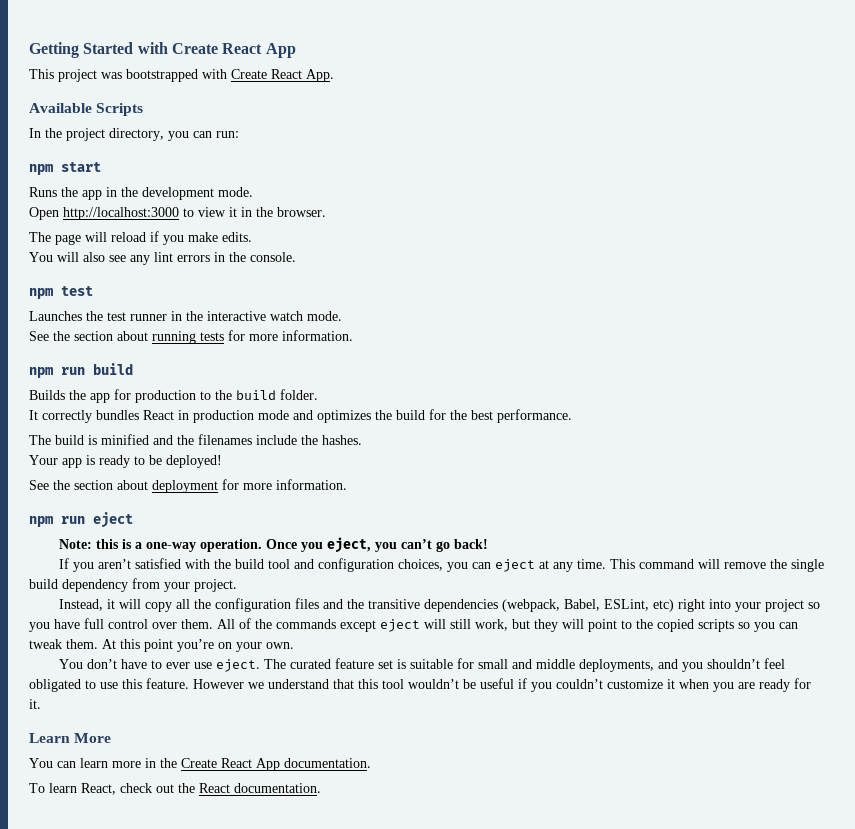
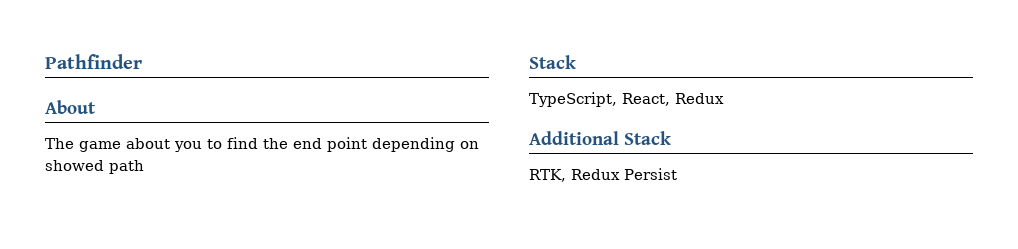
[29,42,296,58] [29,69,334,82] [29,103,144,116] [29,128,239,141] [29,162,101,175] [29,187,253,200] [29,207,326,220] [29,231,252,245] [29,252,296,265] [29,286,93,299] [29,311,342,321] [29,330,353,344] [29,363,133,378] [29,389,318,403] [29,409,572,423] [29,434,362,445] [29,455,222,468] [29,479,347,493] [29,512,133,528] [58,537,488,553] [58,558,824,572] [29,578,237,592] [58,598,820,612] [29,618,798,632] [29,639,294,652] [58,658,785,672] [29,678,811,692] [29,699,41,709] [29,733,112,743] [29,758,371,771] [29,783,321,795] Getting Started with Create React App // This project was bootstrapped with Create React App. // Available Scripts // In the project directory, you can run: // npm start // Runs the app in the development mode. // Open http://localhost:3000 to view it in the browser. // The page will reload if you make edits. // You will also see any lint errors in the console. // npm test // Launches the test runner in the interactive watch mode. // See the section about running tests for more information. // npm run build // Builds the app for production to the build folder. // It correctly bundles React in production mode and optimizes the build for the best performance. // The build is minified and the filenames include the hashes. // Your app is ready to be deployed! // See the section about deployment for more information. // npm run eject // Note: this is a one-way operation. Once you eject, you can’t go back! // If you aren’t satisfied with the build tool and configuration choices, you can eject at any time. This command will remove the single build dependency from your project. // Instead, it will copy all the configuration files and the transitive dependencies (webpack, Babel, ESLint, etc) right into your project so you have full control over them. All of the commands except eject will still work, but they will point to the copied scripts so you can tweak them. At this point you’re on your own. // You don’t have to ever use eject. The curated feature set is suitable for small and middle deployments, and you shouldn’t feel obligated to use this feature. However we understand that this tool wouldn’t be useful if you couldn’t customize it when you are ready for it. // Learn More // You can learn more in the Create React App documentation. // To learn React, check out the React documentation. -> [45,54,142,69] [45,100,96,114] [45,137,479,152] [45,160,144,174] [529,55,576,69] [529,92,724,107] [529,131,672,145] [529,168,677,182] Pathfinder // About // The game about you to find the end point depending on showed path // Stack // TypeScript, React, Redux // Additional Stack // RTK, Redux Persist

